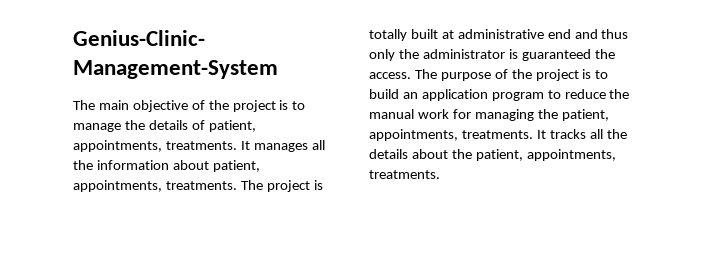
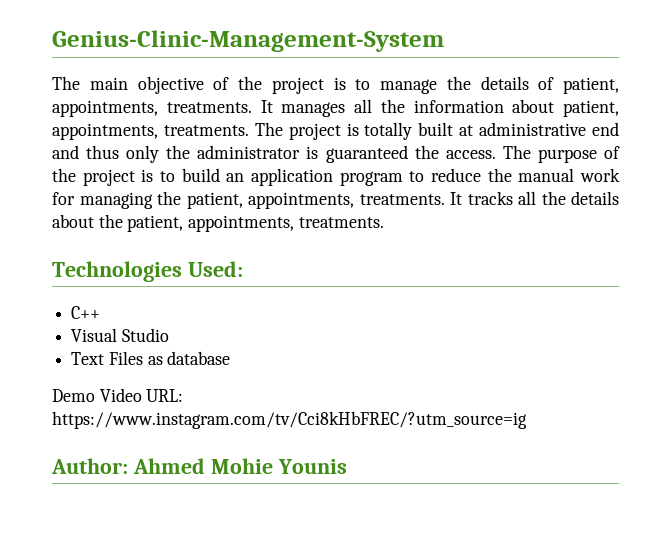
(440, 174) none -> [52,261,243,282] [71,306,101,319] [71,328,169,342] [71,351,231,365] [52,388,184,402] [52,411,527,429] [51,458,347,474] // Technologies Used: // C++ // Visual Studio // Text Files as database // Demo Video URL: https://www.instagram.com/tv/Cci8kHbFREC/?utm_source=ig // Author: Ahmed Mohie Younis

